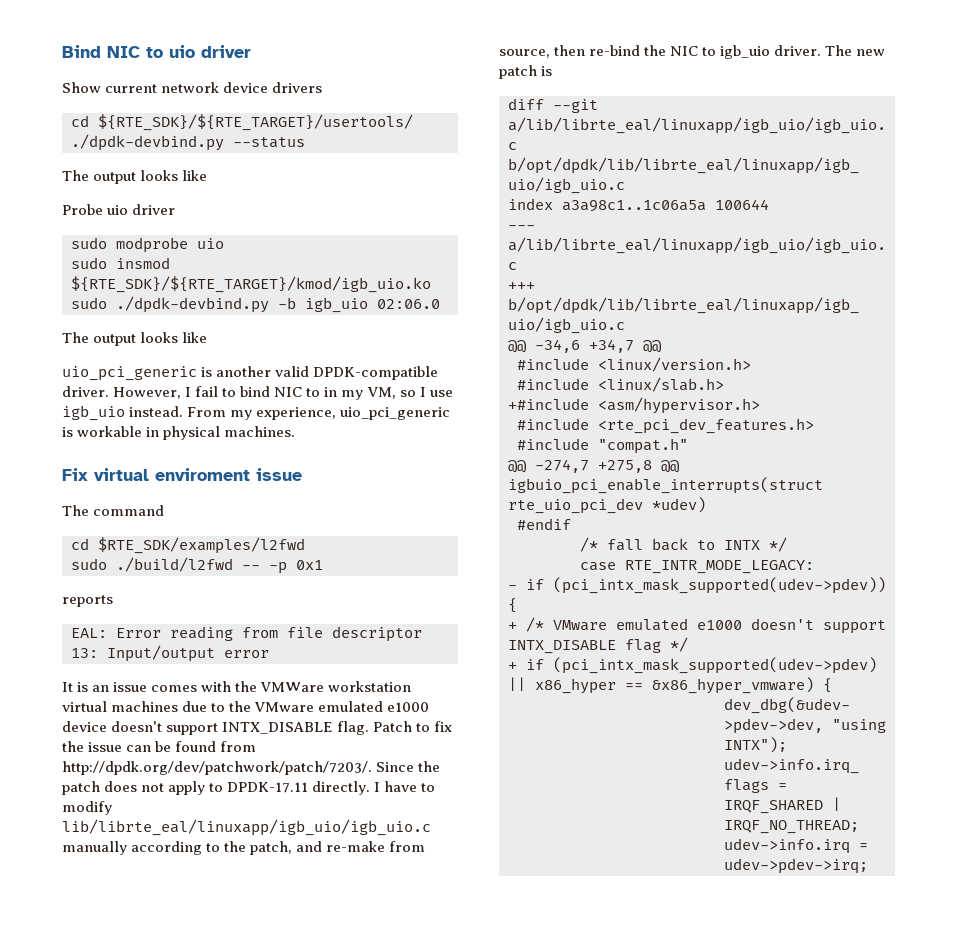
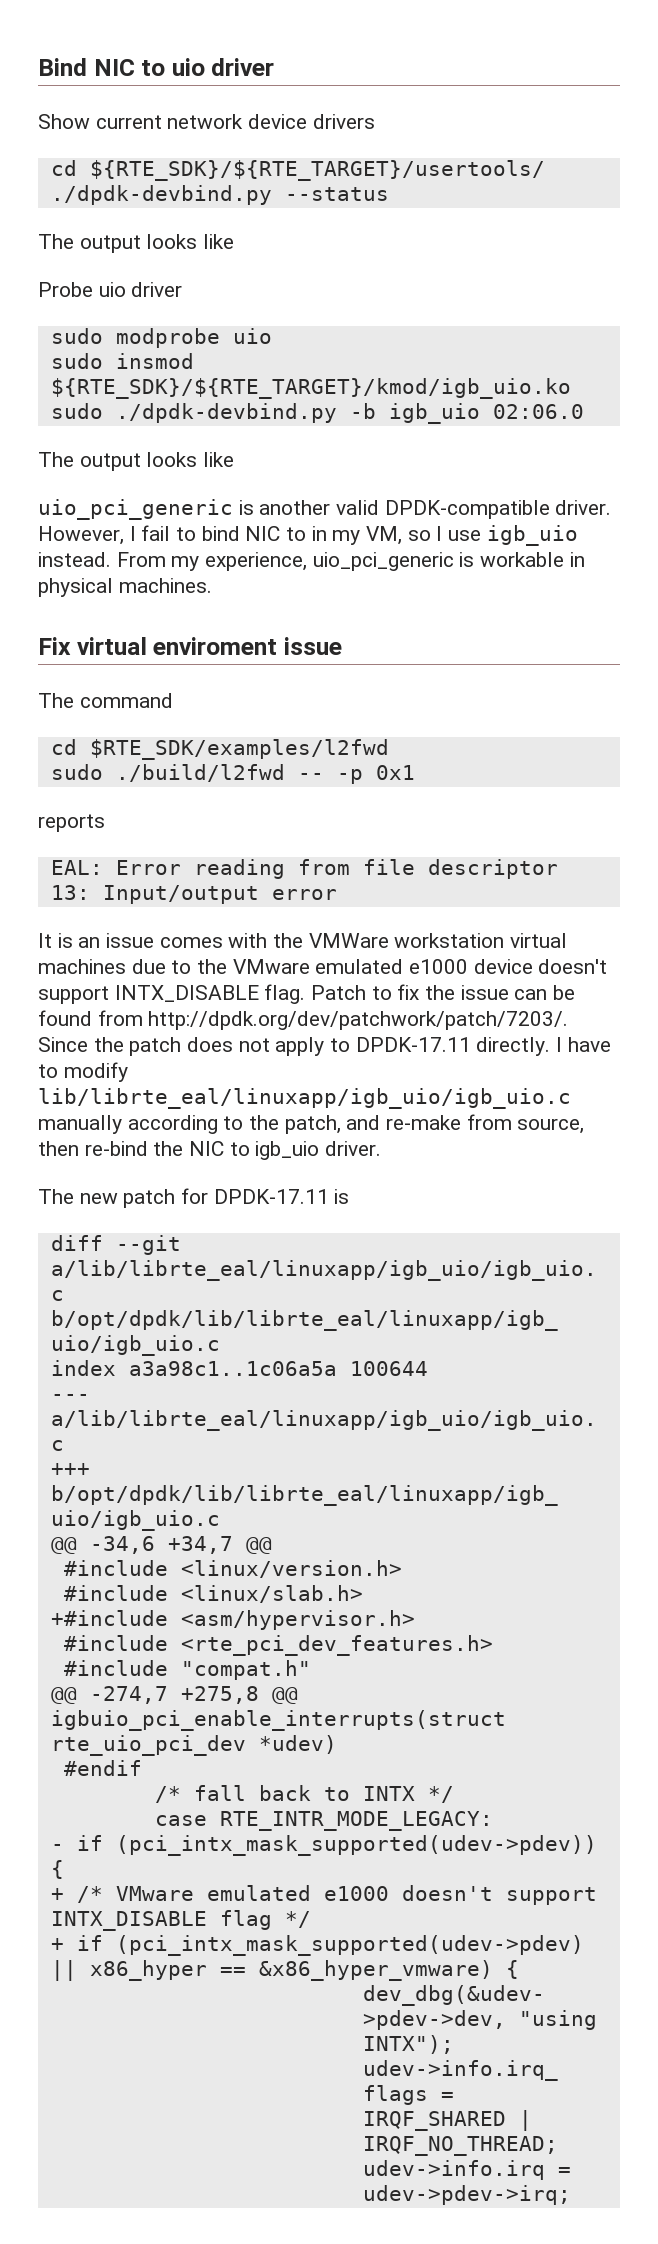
(822, 50) none -> (382, 1148) //
(537, 72) none -> [181,1188,329,1204] for DPDK-17.11

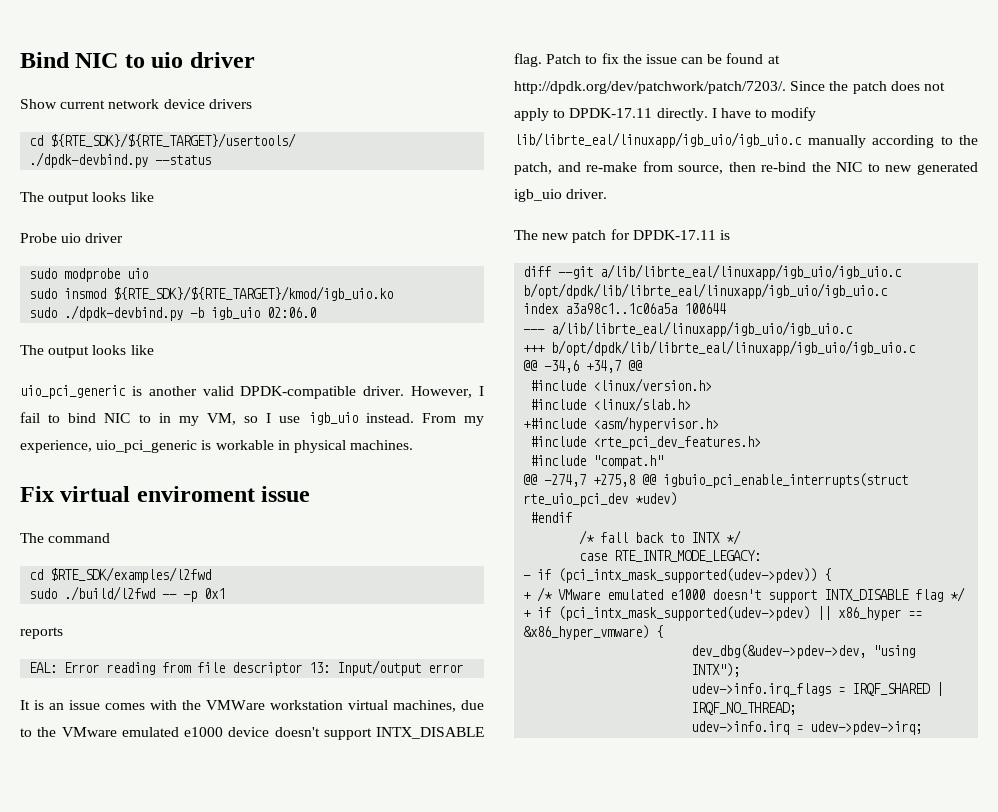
[38,959,126,974] machines -> [393,700,456,712] machines,
[97,1010,143,1026] from -> [767,55,780,64] at
(250, 1149) none -> [885,162,978,175] new generated

